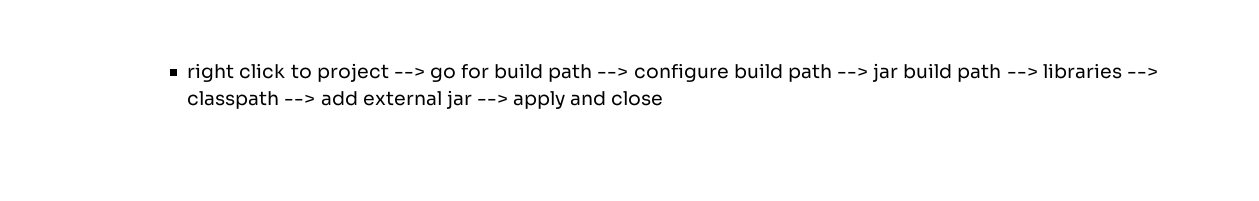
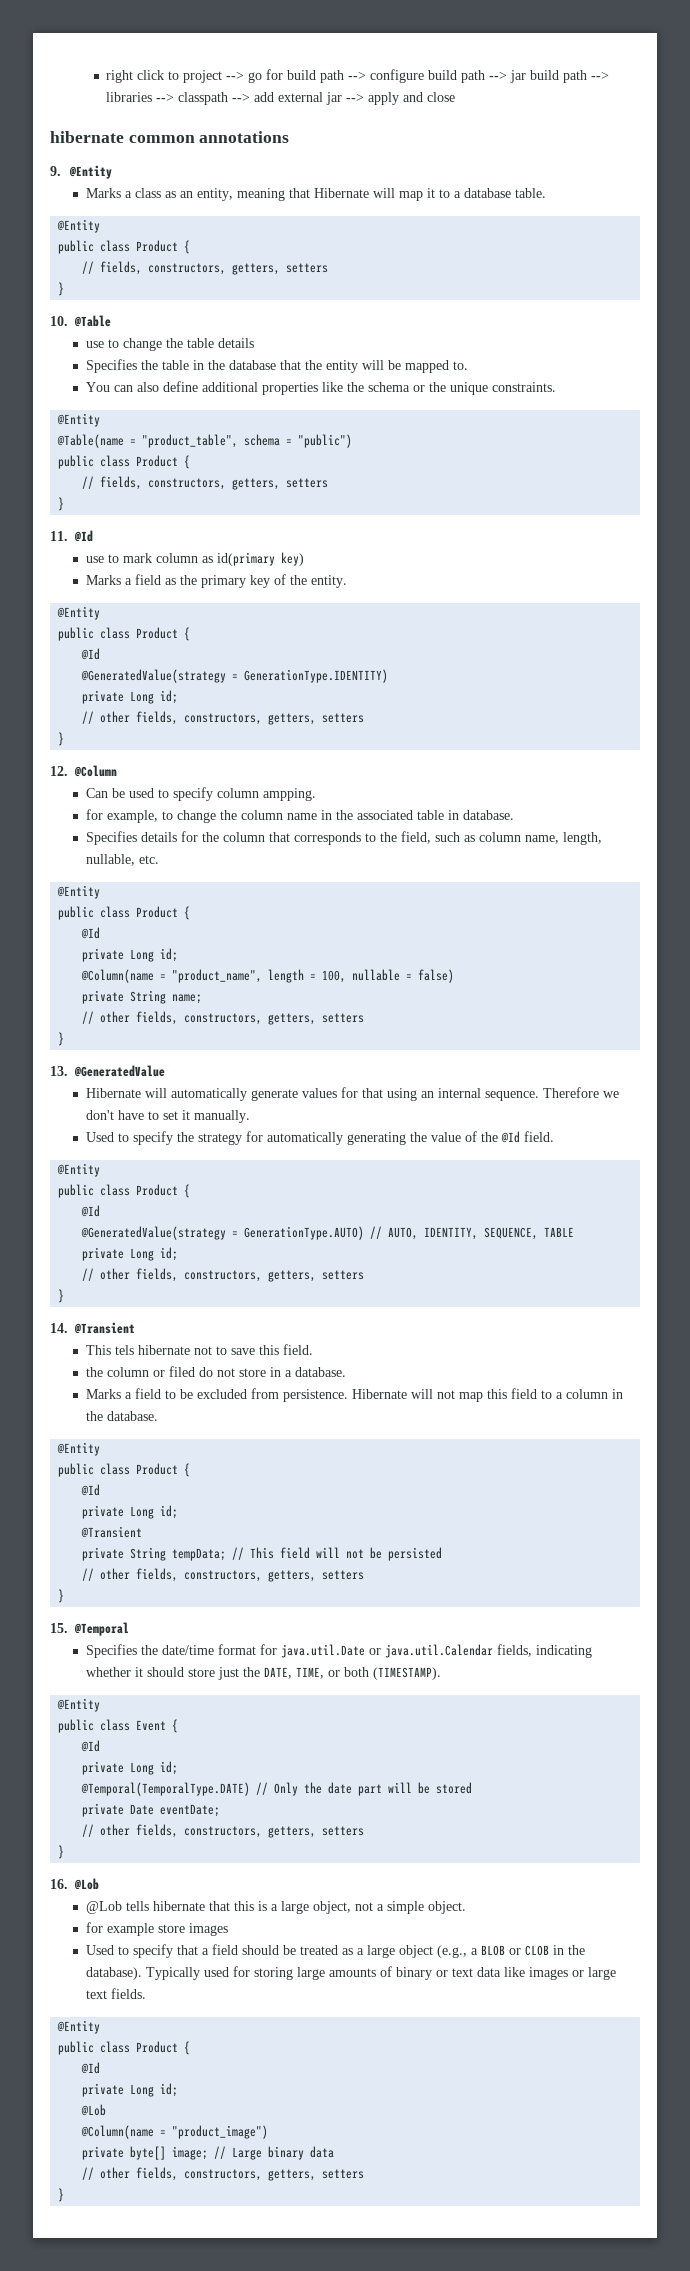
(664, 98) none -> [50,131,290,143] [50,165,113,179] [85,188,546,201] [57,219,101,233] [58,240,191,254] [82,261,329,275] [58,282,65,296] [50,315,111,327] [85,338,254,351] [85,359,468,373] [85,381,556,395] [57,413,101,427] [57,434,353,448] [58,455,191,469] [82,476,329,490] [58,497,65,511] [50,530,93,542] [85,552,304,566] [85,574,347,588] [57,606,101,620] [58,627,191,641] [81,648,101,660] [81,669,389,683] [82,690,179,704] [82,711,365,725] [58,732,65,746] [50,765,117,777] [85,787,316,801] [85,809,514,823] [85,831,602,845] [85,854,159,866] [57,885,101,899] [58,906,191,920] [81,927,101,939] [82,948,179,962] [81,969,455,983] [82,990,203,1004] [82,1011,365,1025] [58,1032,65,1046] [50,1065,165,1077] [85,1087,619,1101] [85,1110,250,1123] [85,1131,554,1145] [57,1163,101,1177] [58,1184,191,1198] [81,1205,101,1217] [81,1226,575,1240] [82,1247,179,1261] [82,1268,365,1282] [58,1289,65,1303] [50,1322,135,1334] [85,1344,313,1355] [85,1366,346,1377] [85,1388,623,1402] [85,1411,158,1421] [57,1442,101,1456] [58,1463,191,1477] [81,1484,101,1496] [82,1505,179,1519] [81,1526,143,1538] [82,1547,443,1561] [82,1568,365,1582] [58,1589,65,1603] [50,1622,129,1636] [85,1644,592,1658] [85,1667,441,1680] [57,1698,101,1712] [58,1719,179,1733] [81,1740,101,1752] [82,1761,179,1775] [81,1782,473,1796] [82,1803,221,1817] [82,1824,365,1838] [58,1845,65,1859] [50,1878,99,1890] [85,1901,466,1914] [85,1922,228,1936] [85,1944,585,1958] [85,1966,616,1980] [85,1988,146,1999] [57,2020,101,2034] [58,2041,191,2055] [81,2062,101,2074] [82,2083,179,2097] [81,2104,107,2116] [81,2125,269,2139] [82,2146,335,2160] [82,2167,365,2181] [58,2188,65,2202] // hibernate common annotations // 9. @Entity // Marks a class as an entity, meaning that Hibernate will map it to a database table. // @Entity // public class Product { // // fields, constructors, getters, setters // } // 10. @Table // use to change the table details // Specifies the table in the database that the entity will be mapped to. // You can also define additional properties like the schema or the unique constraints. // @Entity // @Table(name = "product_table", schema = "public") // public class Product { // // fields, constructors, getters, setters // } // 11. @Id // use to mark column as id(primary key) // Marks a field as the primary key of the entity. // @Entity // public class Product { // @Id // @GeneratedValue(strategy = GenerationType.IDENTITY) // private Long id; // // other fields, constructors, getters, setters // } // 12. @Column // Can be used to specify column ampping. // for example, to change the column name in the associated table in database. // Specifies details for the column that corresponds to the field, such as column name, length, nullable, etc. // @Entity // public class Product { // @Id // private Long id; // @Column(name = "product_name", length = 100, nullable = false) // private String name; // // other fields, constructors, getters, setters // } // 13. @GeneratedValue // Hibernate will automatically generate values for that using an internal sequence. Therefore we don't have to set it manually. // Used to specify the strategy for automatically generating the value of the @Id field. // @Entity // public class Product { // @Id // @GeneratedValue(strategy = GenerationType.AUTO) // AUTO, IDENTITY, SEQUENCE, TABLE // private Long id; // // other fields, constructors, getters, setters // } // 14. @Transient // This tels hibernate not to save this field. // the column or filed do not store in a database. // Marks a field to be excluded from persistence. Hibernate will not map this field to a column in the database. // @Entity // public class Product { // @Id // private Long id; // @Transient // private String tempData; // This field will not be persisted // // other fields, constructors, getters, setters // } // 15. @Temporal // Specifies the date/time format for java.util.Date or java.util.Calendar fields, indicating whether it should store just the DATE, TIME, or both (TIMESTAMP). // @Entity // public class Event { // @Id // private Long id; // @Temporal(TemporalType.DATE) // Only the date part will be stored // private Date eventDate; // // other fields, constructors, getters, setters // } // 16. @Lob // @Lob tells hibernate that this is a large object, not a simple object. // for example store images // Used to specify that a field should be treated as a large object (e.g., a BLOB or CLOB in the database). Typically used for storing large amounts of binary or text data like images or large text fields. // @Entity // public class Product { // @Id // private Long id; // @Lob // @Column(name = "product_image") // private byte[] image; // Large binary data // // other fields, constructors, getters, setters // }

